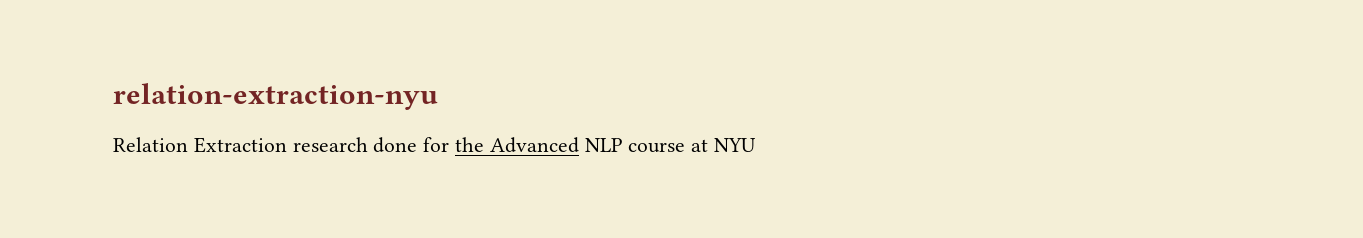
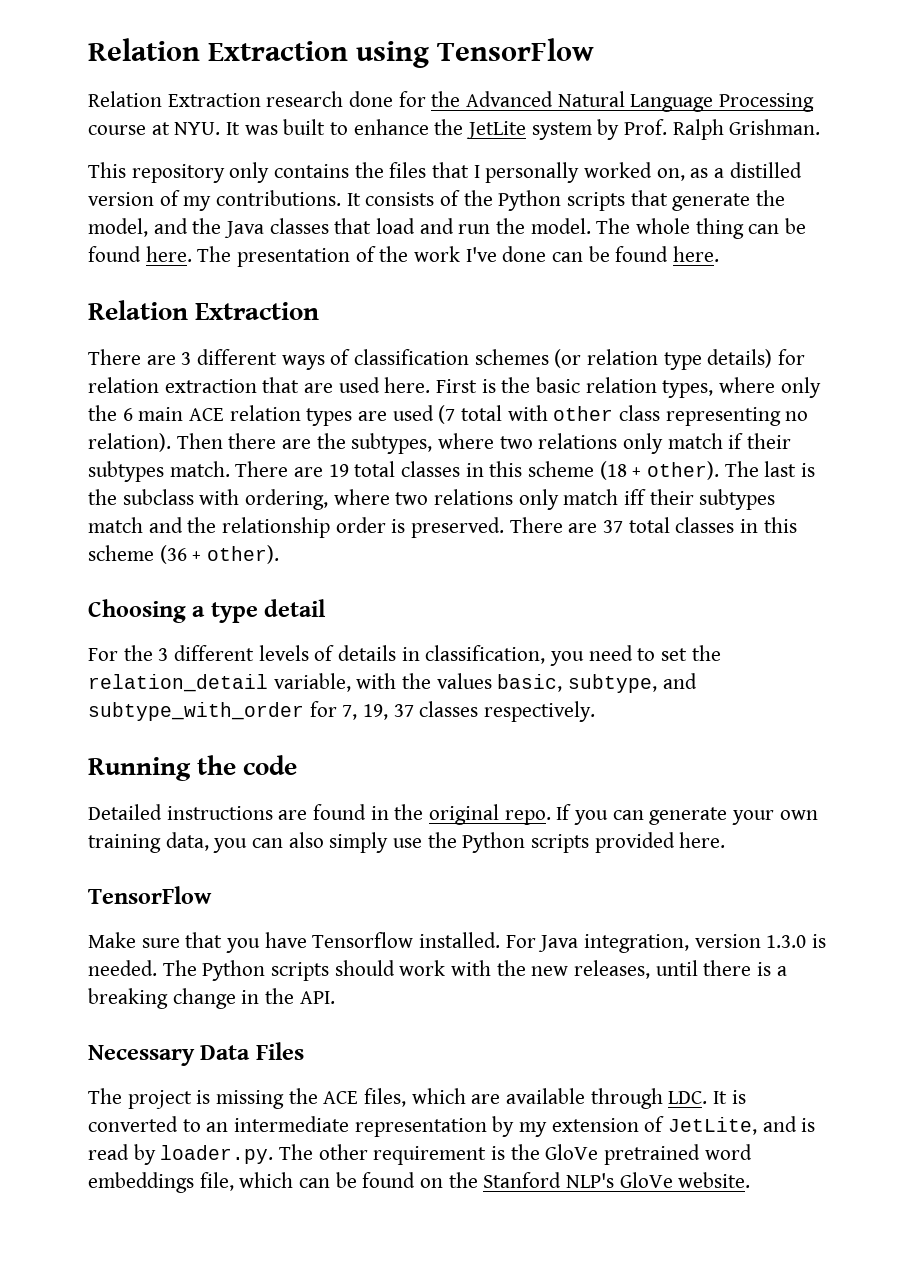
[113,83,438,110] relation-extraction-nyu -> [88,38,594,68] Relation Extraction using TensorFlow
[584,138,757,153] NLP course at NYU -> [557,91,815,112] [88,119,821,140] [88,162,802,183] [88,190,786,211] [88,218,807,239] [88,246,720,267] [88,300,320,320] [88,349,806,370] [88,377,821,398] [88,405,809,426] [88,433,792,454] [88,461,816,482] [88,489,776,510] [88,517,797,538] [88,545,280,564] [88,599,327,623] [88,645,721,666] [88,673,697,693] [88,701,596,722] [88,755,298,781] [88,804,818,825] [88,832,726,853] [88,886,212,904] [88,932,827,953] [88,960,787,981] [88,988,335,1009] [88,1042,304,1066] [88,1088,746,1109] [88,1116,816,1137] [88,1144,752,1165] [88,1172,751,1193] Natural Language Processing course at NYU. It was built to enhance the JetLite system by Prof. Ralph Grishman. // This repository only contains the files that I personally worked on, as a distilled version of my contributions. It consists of the Python scripts that generate the model, and the Java classes that load and run the model. The whole thing can be found here. The presentation of the work I've done can be found here. // Relation Extraction // There are 3 different ways of classification schemes (or relation type details) for relation extraction that are used here. First is the basic relation types, where only the 6 main ACE relation types are used (7 total with other class representing no relation). Then there are the subtypes, where two relations only match if their subtypes match. There are 19 total classes in this scheme (18 + other). The last is the subclass with ordering, where two relations only match iff their subtypes match and the relationship order is preserved. There are 37 total classes in this scheme (36 + other). // Choosing a type detail // For the 3 different levels of details in classification, you need to set the relation_detail variable, with the values basic, subtype, and subtype_with_order for 7, 19, 37 classes respectively. // Running the code // Detailed instructions are found in the original repo. If you can generate your own training data, you can also simply use the Python scripts provided here. // TensorFlow // Make sure that you have Tensorflow installed. For Java integration, version 1.3.0 is needed. The Python scripts should work with the new releases, until there is a breaking change in the API. // Necessary Data Files // The project is missing the ACE files, which are available through LDC. It is converted to an intermediate representation by my extension of JetLite, and is read by loader.py. The other requirement is the GloVe pretrained word embeddings file, which can be found on the Stanford NLP's GloVe website.

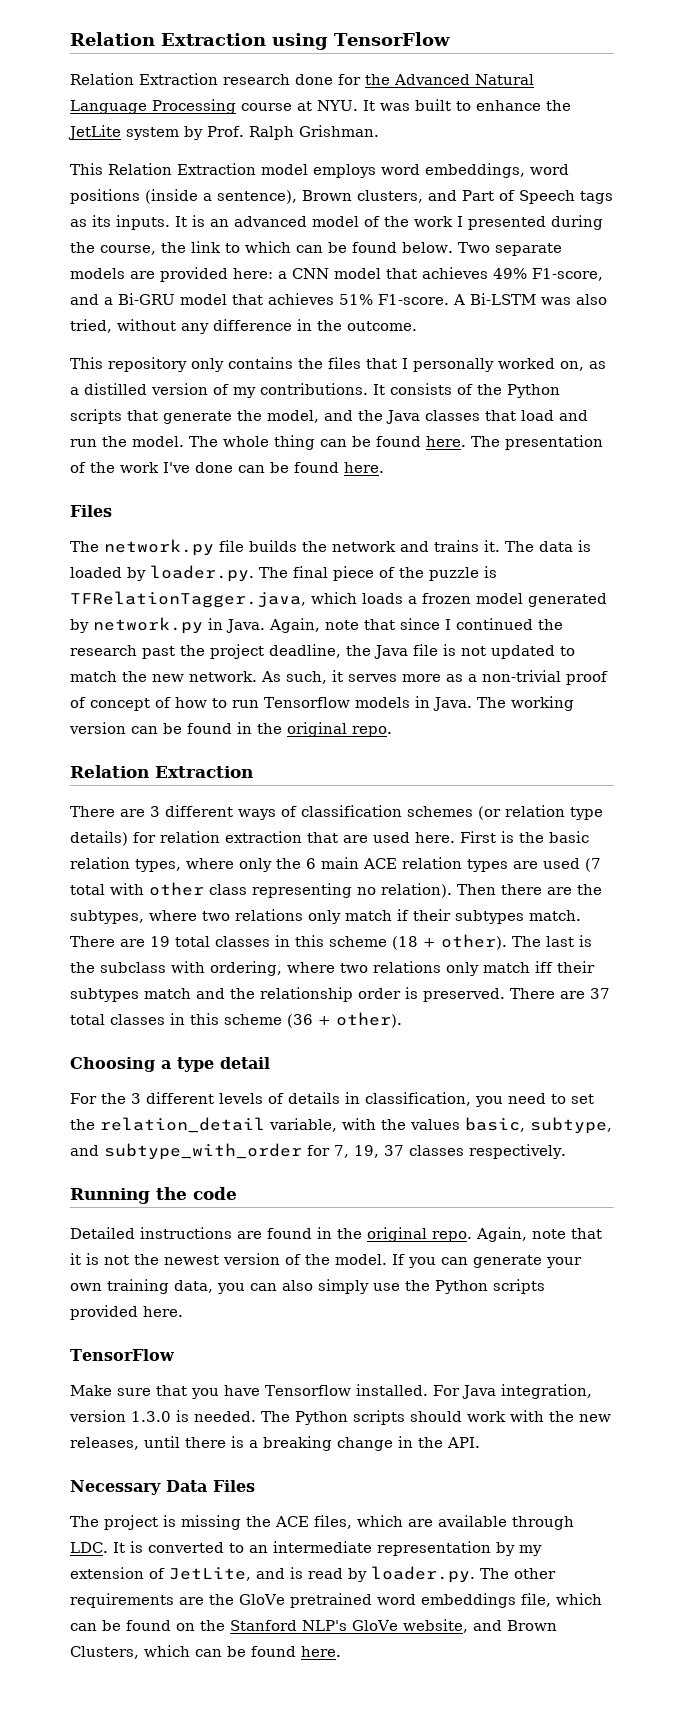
(821, 127) none -> [70,163,569,178] [70,189,613,204] [70,215,603,230] [70,241,562,256] [70,267,603,282] [70,293,607,305] [70,319,417,334] // This Relation Extraction model employs word embeddings, word positions (inside a sentence), Brown clusters, and Part of Speech tags as its inputs. It is an advanced model of the work I presented during the course, the link to which can be found below. Two separate models are provided here: a CNN model that achieves 49% F1-score, and a Bi-GRU model that achieves 51% F1-score. A Bi-LSTM was also tried, without any difference in the outcome.
(720, 254) none -> [70,505,112,517] [70,539,591,556] [70,565,497,582] [70,591,607,608] [70,617,563,634] [70,644,575,659] [70,670,608,685] [70,696,574,711] [69,722,392,737] // Files // The network.py file builds the network and trains it. The data is loaded by loader.py. The final piece of the puzzle is TFRelationTagger.java, which loads a frozen model generated by network.py in Java. Again, note that since I continued the research past the project deadline, the Java file is not updated to match the new network. As such, it serves more as a non-trivial proof of concept of how to run Tensorflow models in Java. The working version can be found in the original repo.
(551, 817) none -> [476,1227,602,1242] [70,1253,387,1265] Again, note that it is not the newest version of the model.
[373,1146,506,1165] requirement is -> [70,1593,204,1608] requirements are
[678,1172,751,1188] website. -> [402,1619,557,1633] [70,1645,341,1659] website, and Brown Clusters, which can be found here.

